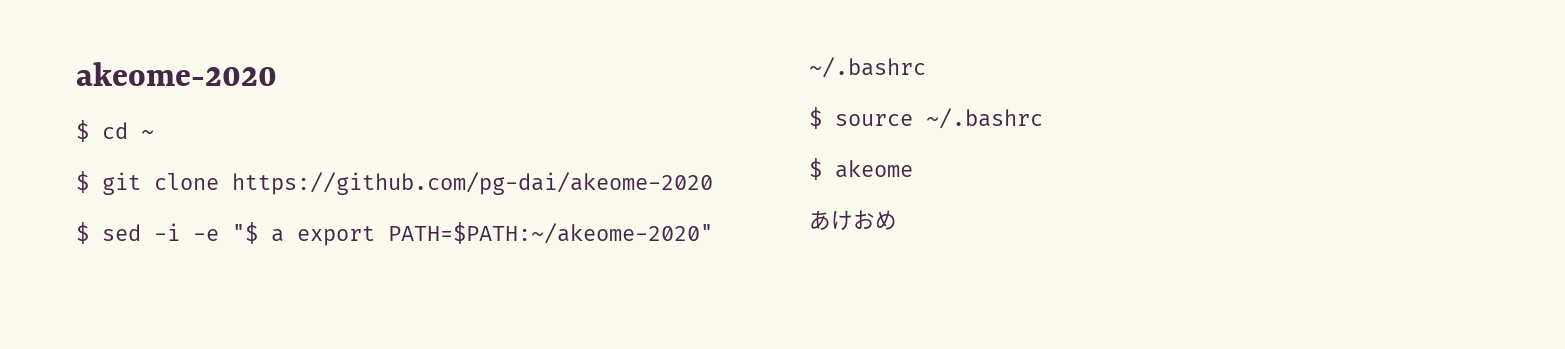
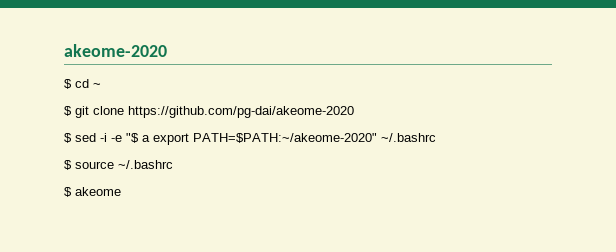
[809,210,897,231] // あけおめ -> (121, 191) none

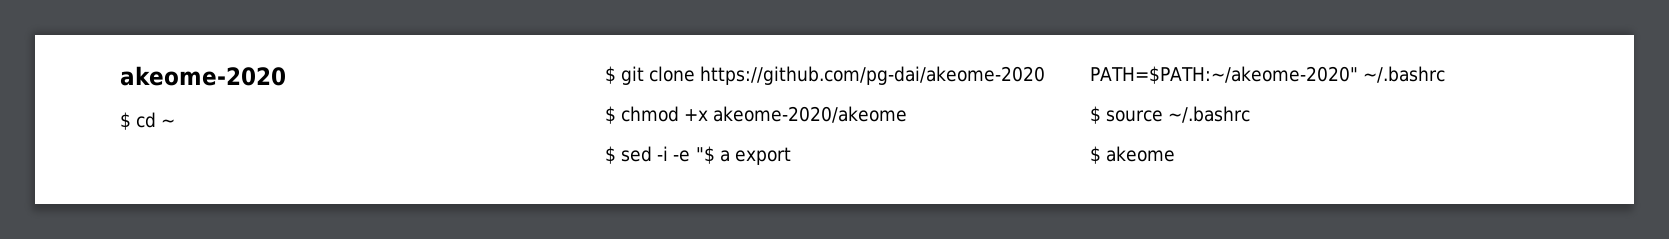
(354, 112) none -> [605,106,908,124] // $ chmod +x akeome-2020/akeome

